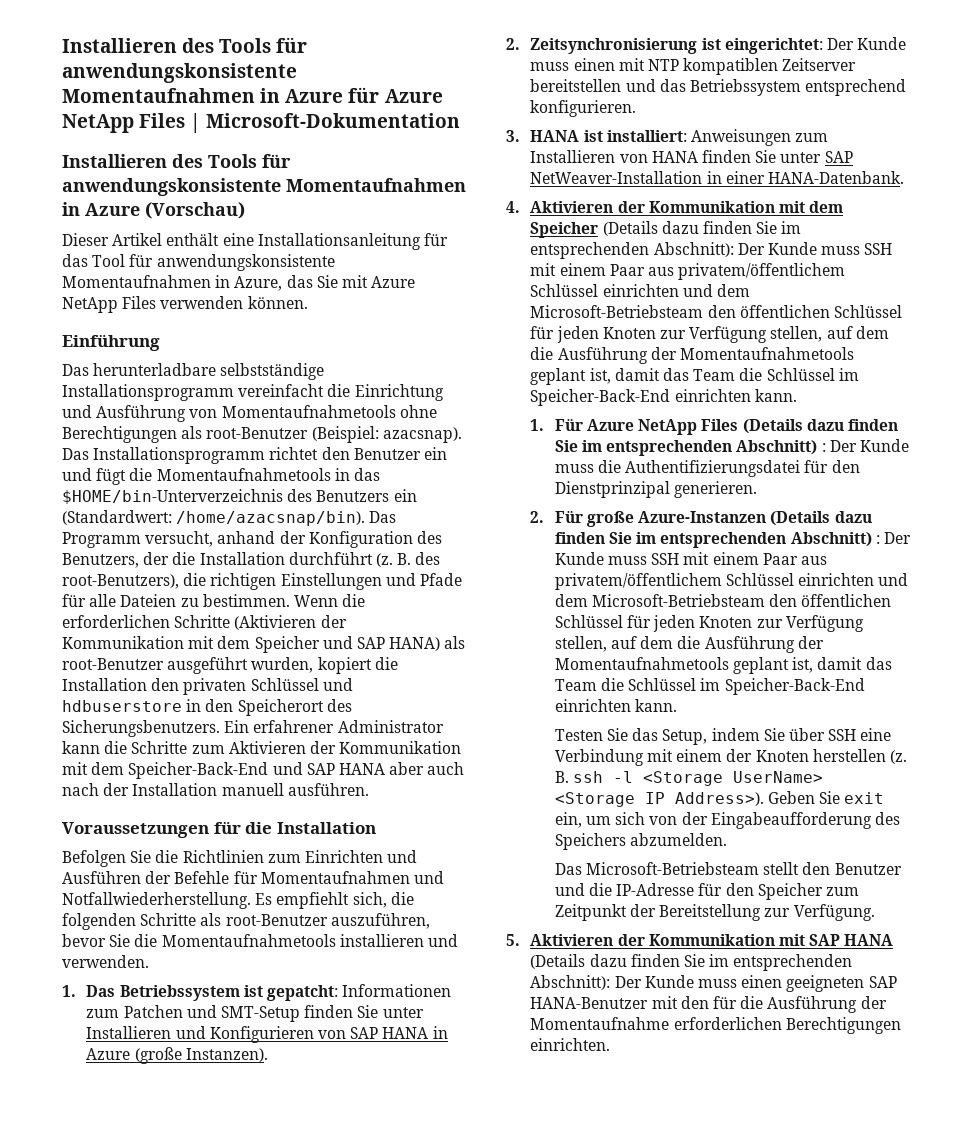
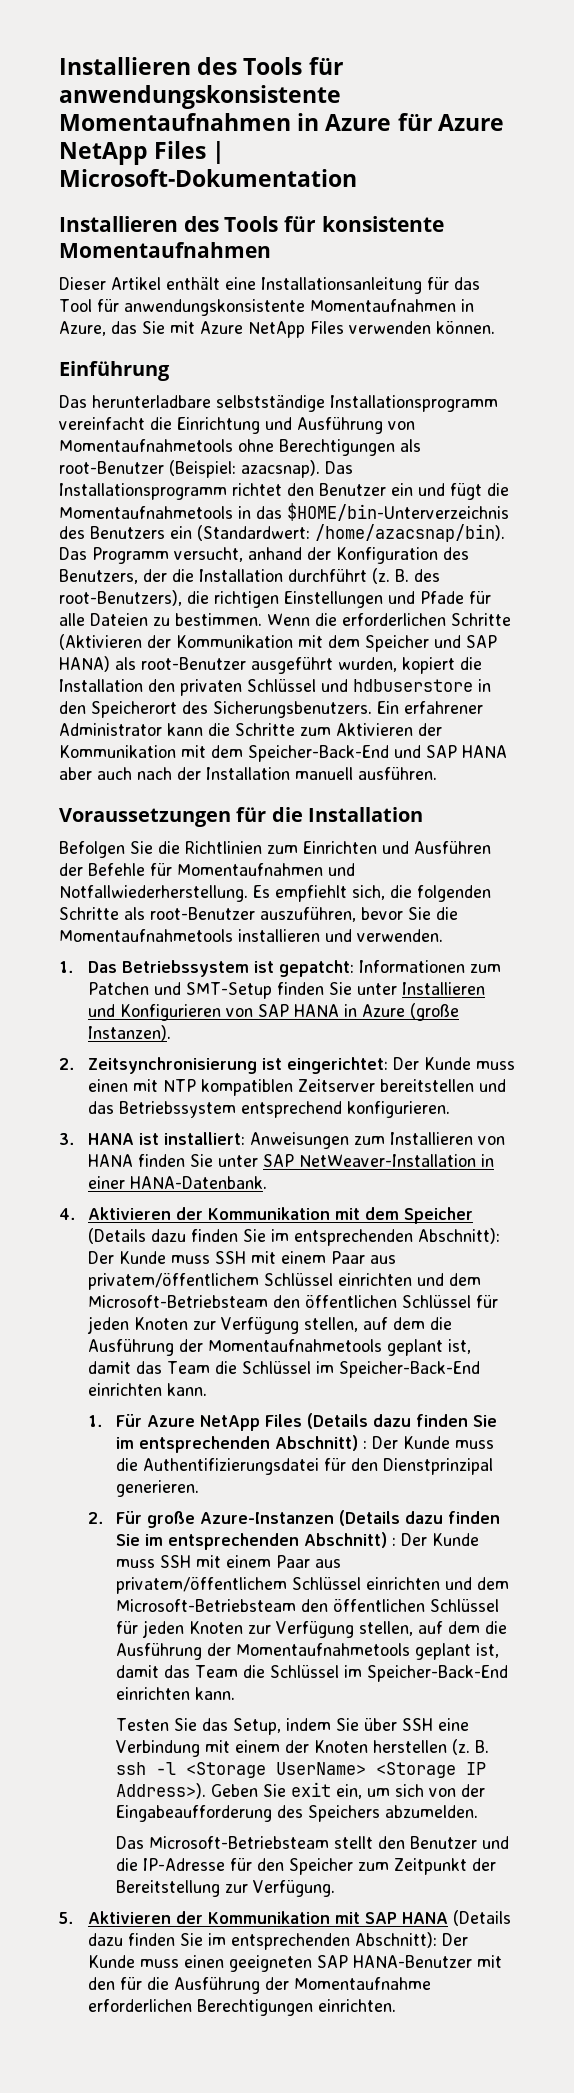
[62,178,466,196] [62,202,245,219] anwendungskonsistente Momentaufnahmen in Azure (Vorschau) -> [321,216,444,232] [59,242,271,258] konsistente Momentaufnahmen

